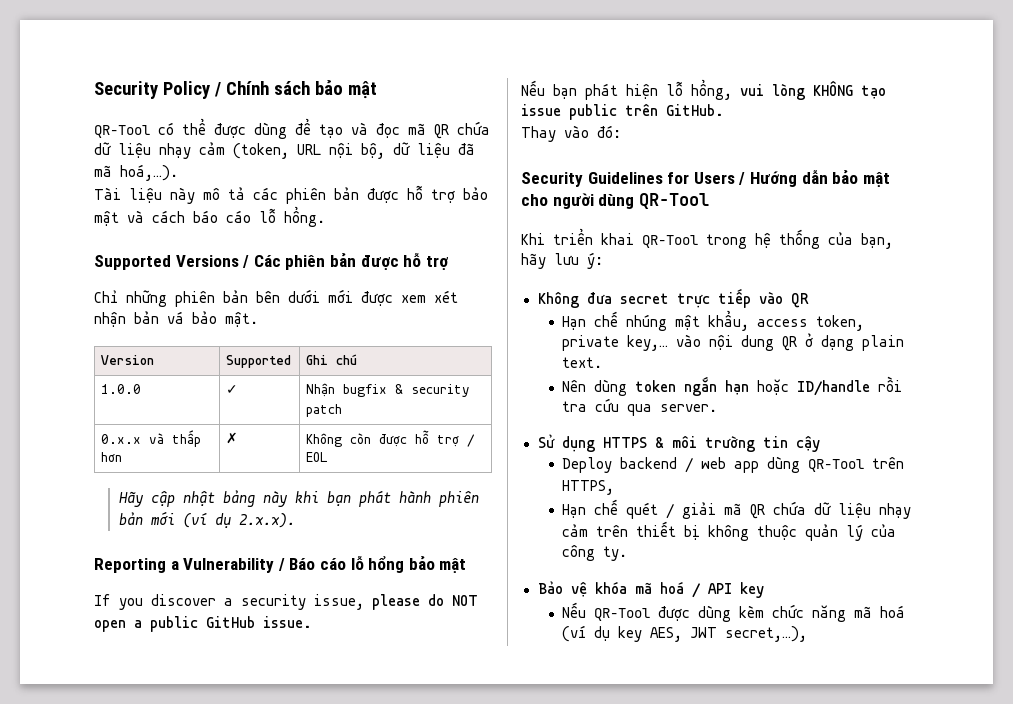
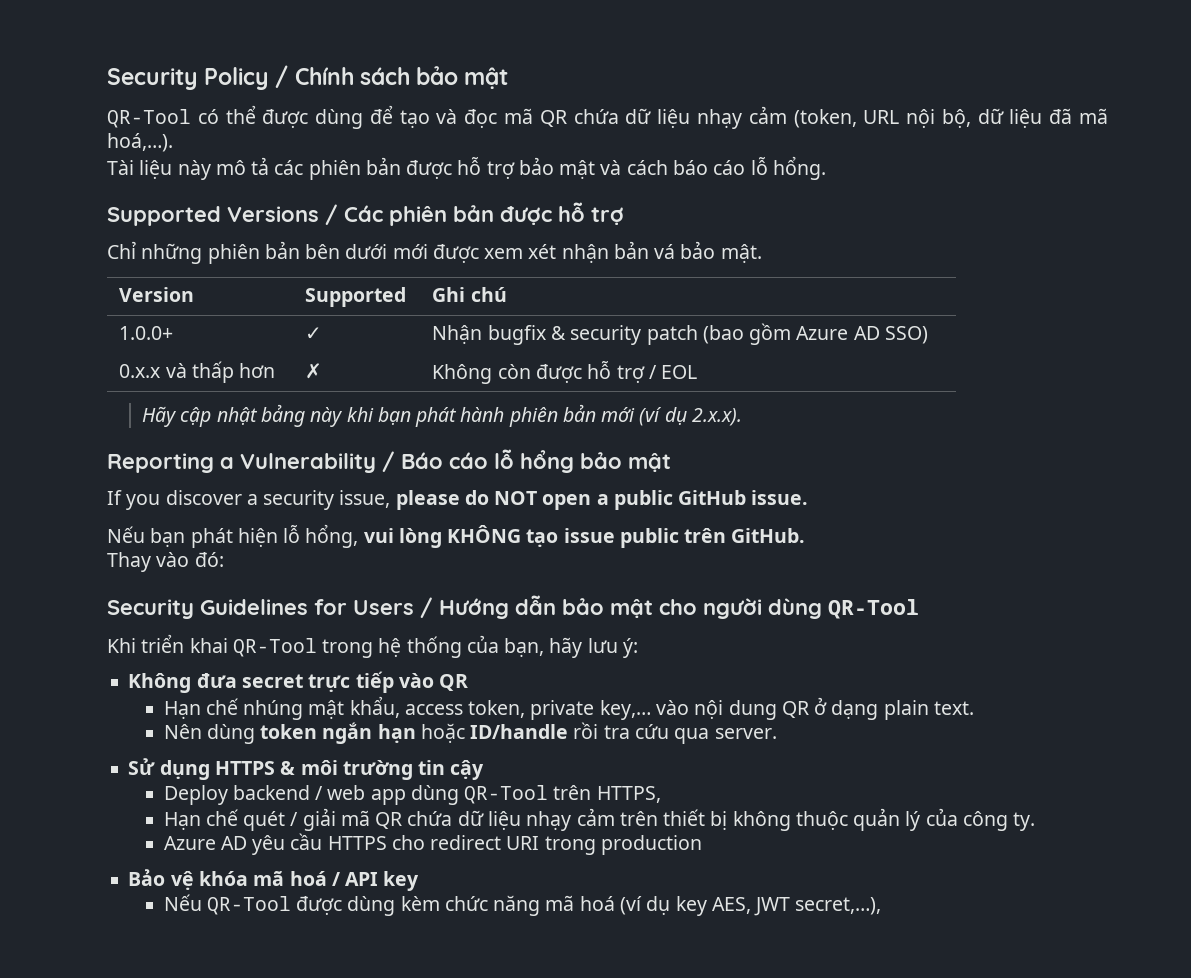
[101,384,142,394] 1.0.0 -> [119,326,174,340] 1.0.0+
(343, 410) none -> [702,323,928,345] (bao gồm Azure AD SSO)
(628, 553) none -> [163,833,703,855] // Azure AD yêu cầu HTTPS cho redirect URI trong production

